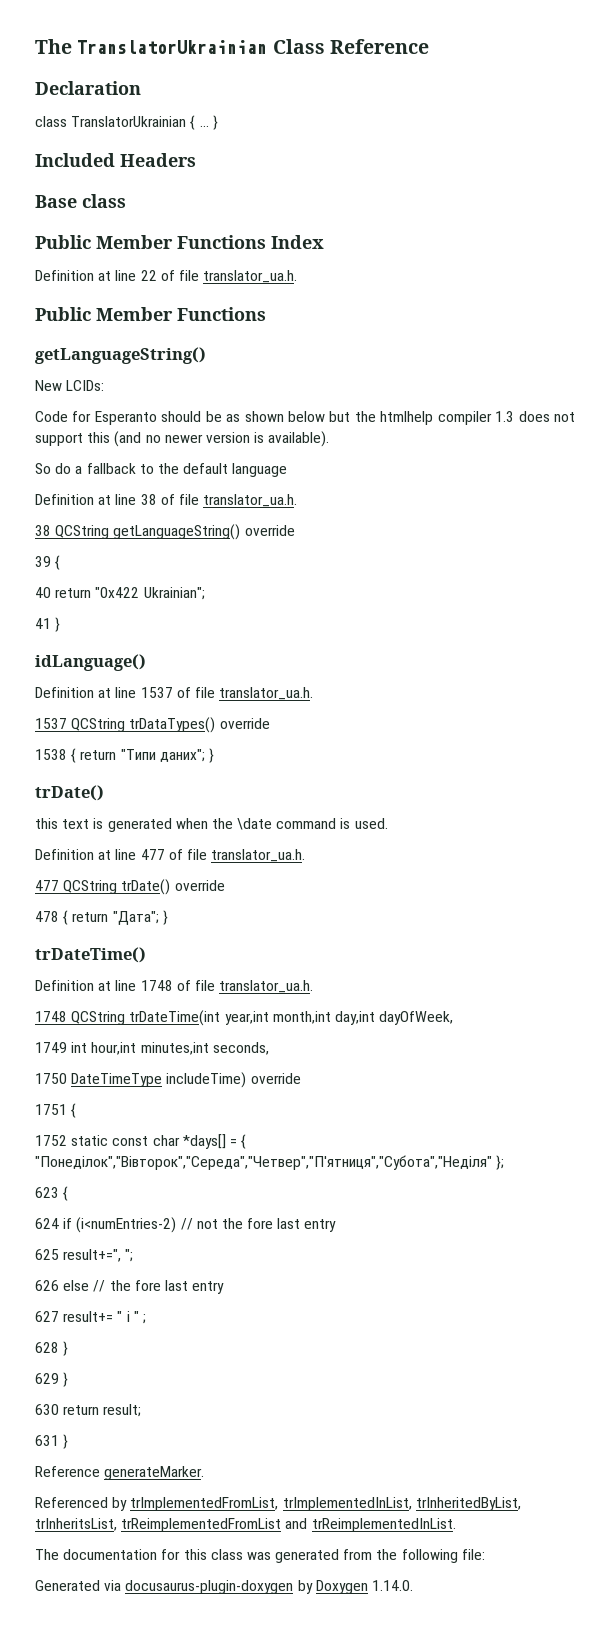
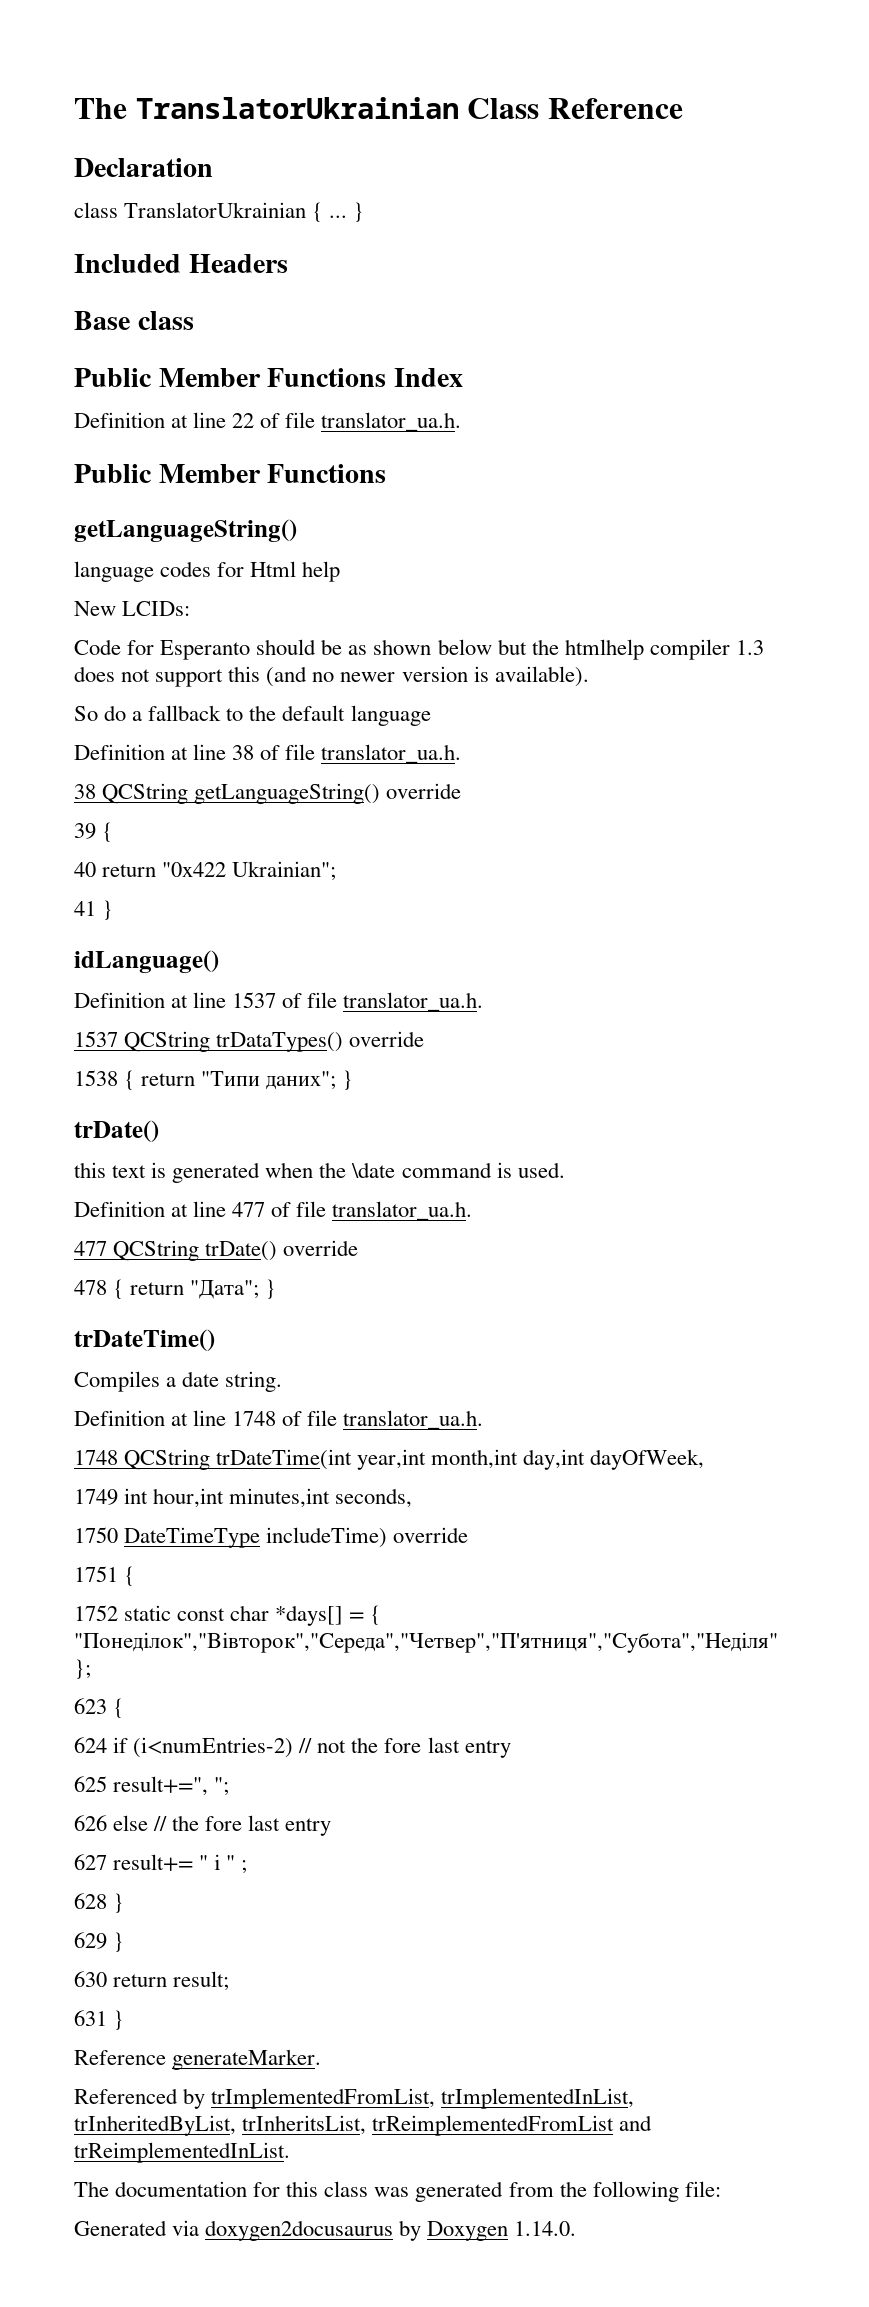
(206, 355) none -> [74,561,341,582] // language codes for Html help
(146, 955) none -> [74,1371,283,1392] // Compiles a date string.
[125,1580,294,1594] docusaurus-plugin-doxygen -> [205,2220,394,2241] doxygen2docusaurus

